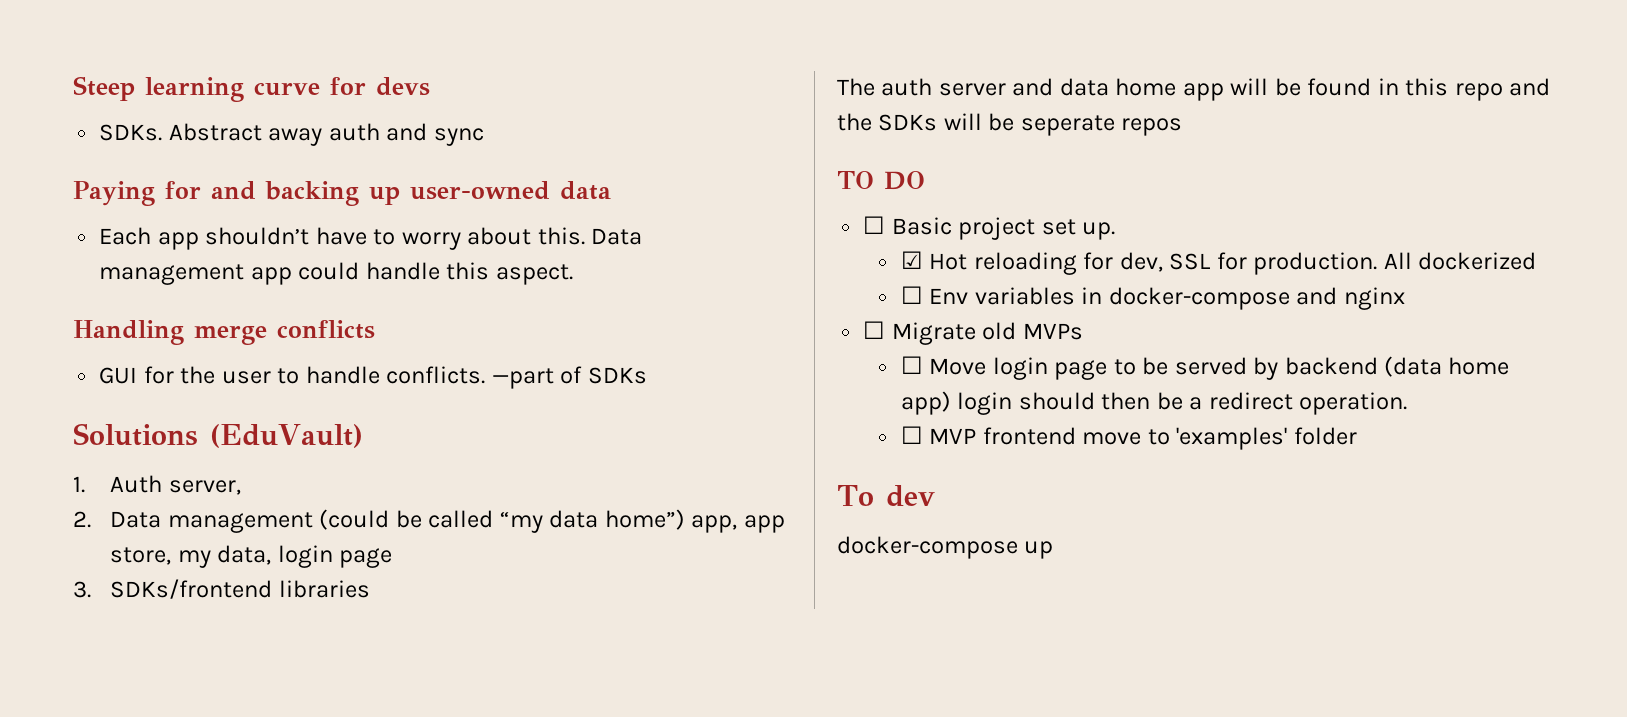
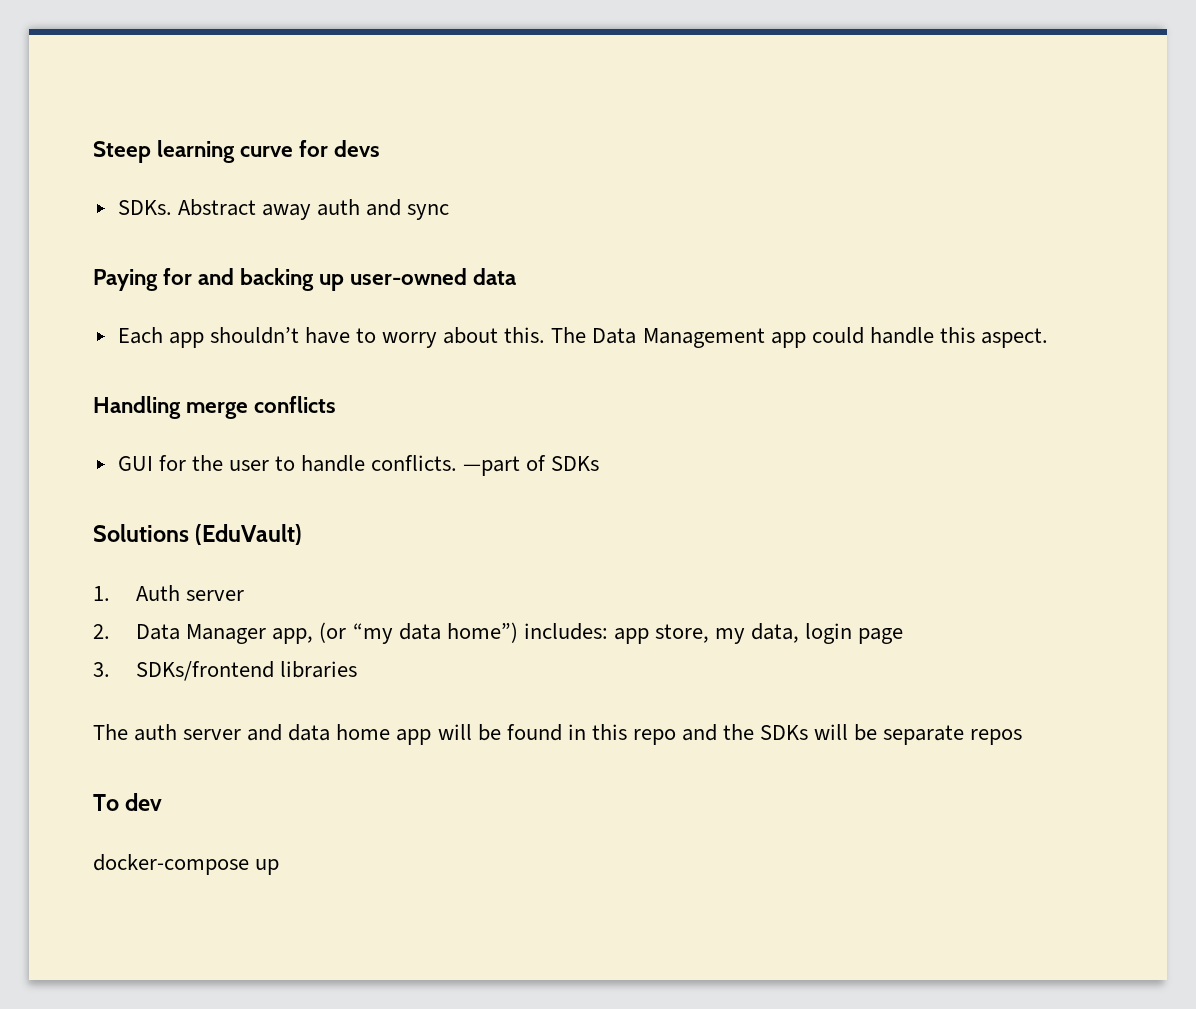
[591,228,643,245] [99,264,245,285] Data management -> [551,327,765,348] The Data Management
[168,480,241,495] server, -> [186,590,245,601] server
[167,509,494,533] management (could be called -> [186,622,347,644] Manager app, (or
[691,515,738,533] app, -> [523,623,608,640] includes:
[1020,115,1115,136] seperate -> [883,725,965,745] separate
[837,171,925,190] [863,216,1116,240] [900,251,1536,275] [900,286,1405,310] [863,321,1083,345] [900,356,1510,380] [900,391,1408,415] [900,426,1357,450] // TO DO // ☐ Basic project set up. // ☑ Hot reloading for dev, SSL for production. All dockerized // ☐ Env variables in docker-compose and nginx // ☐ Migrate old MVPs // ☐ Move login page to be served by backend (data home app) login should then be a redirect operation. // ☐ MVP frontend move to 'examples' folder -> (1023, 737) none

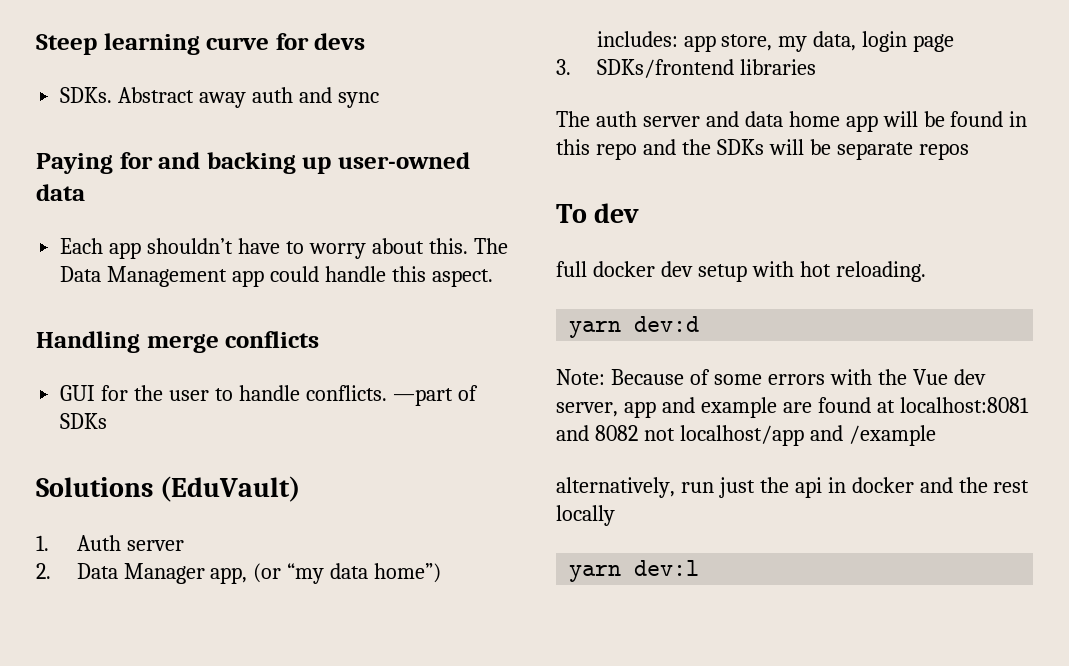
[93,854,280,875] docker-compose up -> [556,261,926,282] [569,316,700,338] [556,369,986,385] [556,397,1029,418] [556,425,936,446] [556,477,1030,498] [556,505,615,526] [569,560,700,582] full docker dev setup with hot reloading. // yarn dev:d // Note: Because of some errors with the Vue dev server, app and example are found at localhost:8081 and 8082 not localhost/app and /example // alternatively, run just the api in docker and the rest locally // yarn dev:l

